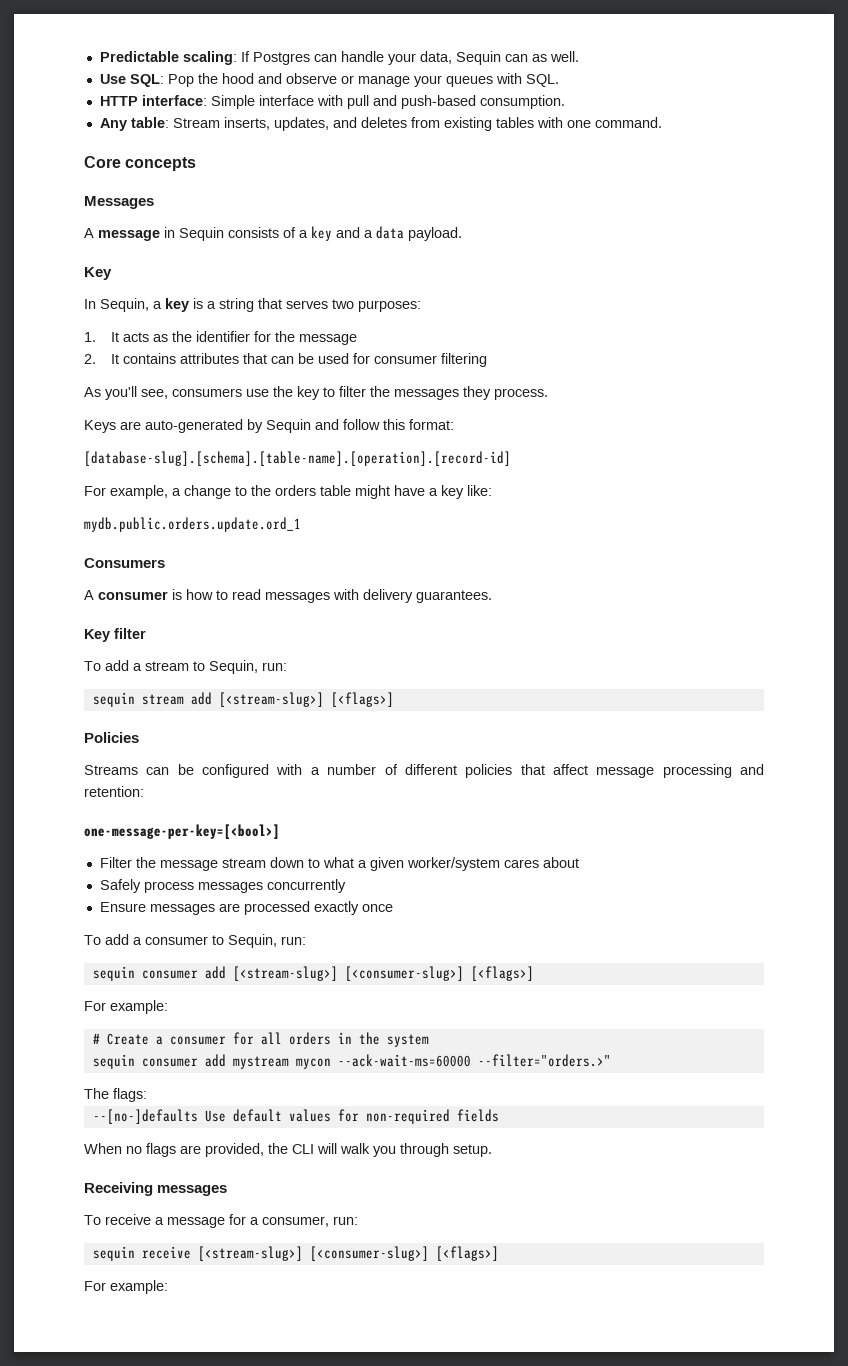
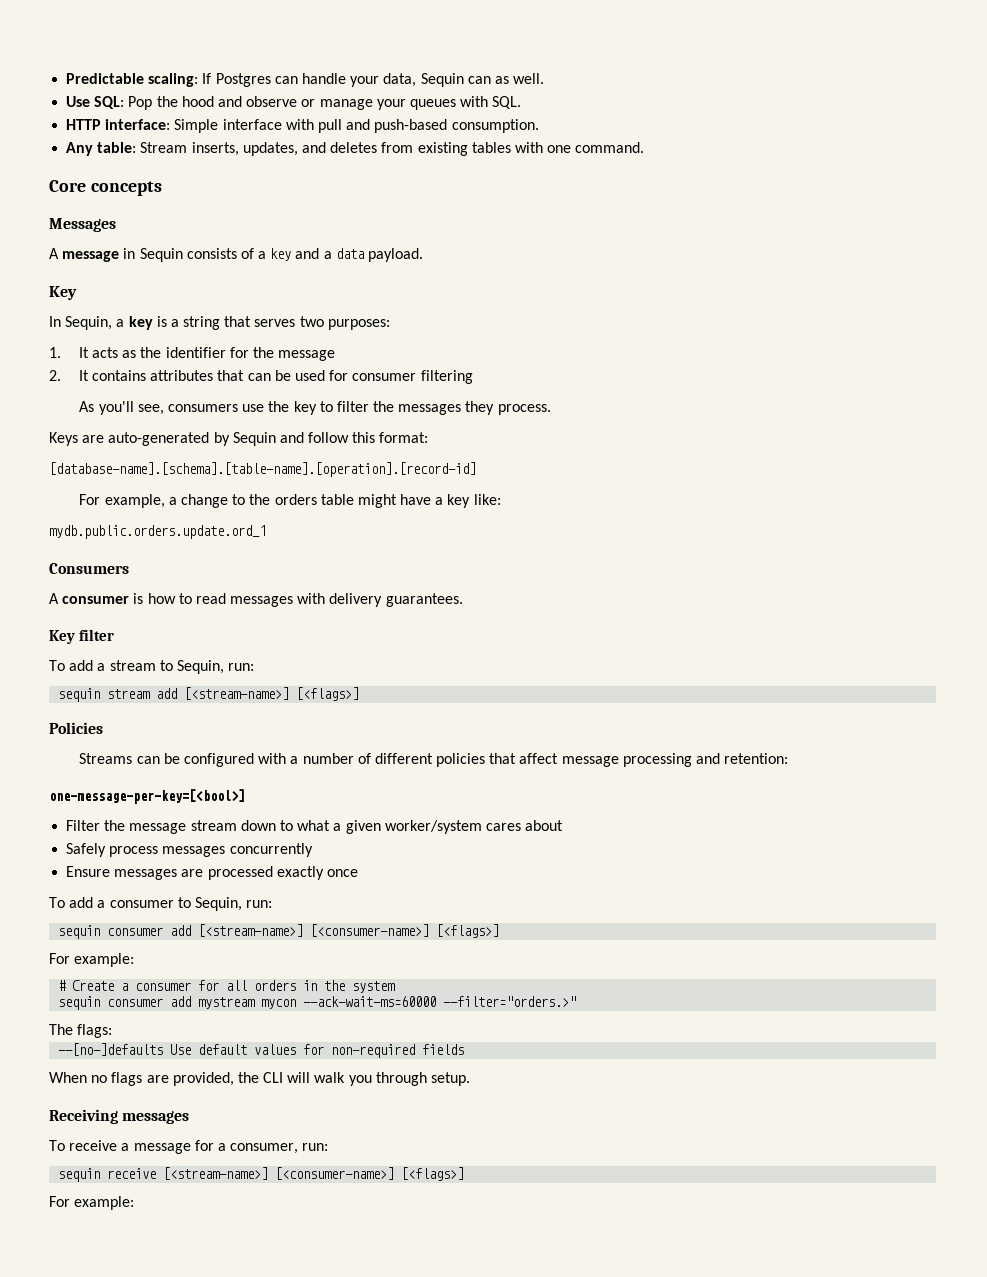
[84,451,511,466] [database-slug].[schema].[table-name].[operation].[record-id] -> [49,462,476,477] [database-name].[schema].[table-name].[operation].[record-id]
[218,692,324,707] [<stream-slug>] -> [184,687,290,700] [<stream-name>]
[232,966,464,981] [<stream-slug>] [<consumer-slug>] -> [198,924,430,937] [<stream-name>] [<consumer-name>]
[197,1246,429,1261] [<stream-slug>] [<consumer-slug>] -> [163,1167,395,1180] [<stream-name>] [<consumer-name>]

